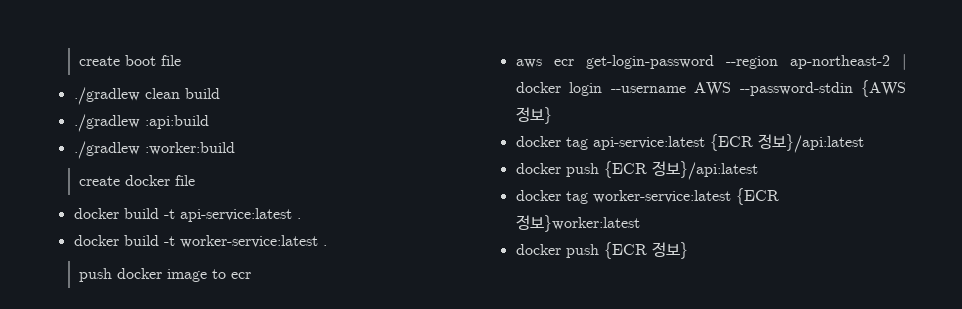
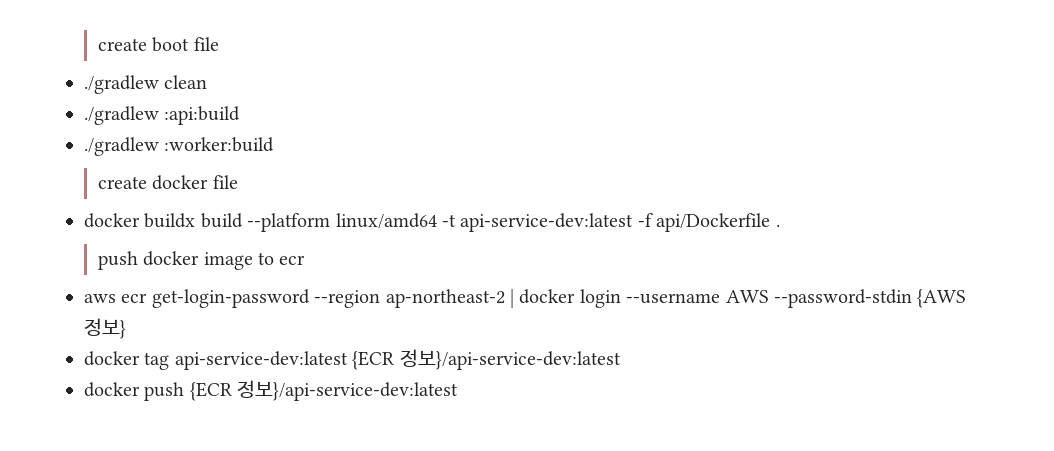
[184,88,220,99] build -> (208, 82) none
[123,208,301,222] [73,235,318,248] build -t api-service:latest . // docker build -t worker-service:latest -> [144,213,771,232] buildx build --platform linux/amd64 -t api-service-dev:latest -f api/Dockerfile
[592,134,864,153] [515,161,758,180] [515,188,779,205] [515,215,640,232] [515,242,688,259] api-service:latest {ECR 정보}/api:latest // docker push {ECR 정보}/api:latest // docker tag worker-service:latest {ECR 정보}worker:latest // docker push {ECR 정보} -> [174,349,621,370] [84,380,459,401] api-service-dev:latest {ECR 정보}/api-service-dev:latest // docker push {ECR 정보}/api-service-dev:latest

